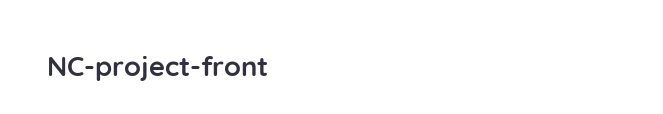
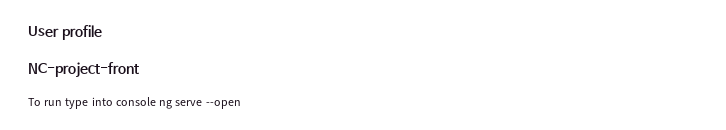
(47, 68) none -> [28,25,102,40] User profile //
(268, 68) none -> [28,97,241,109] // To run type into console ng serve --open

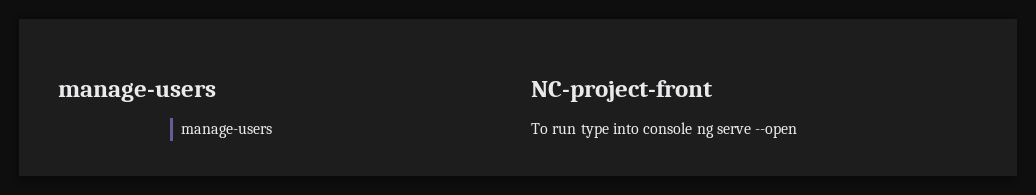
[28,25,102,40] User profile -> [58,83,216,102] [181,125,273,138] manage-users // manage-users

